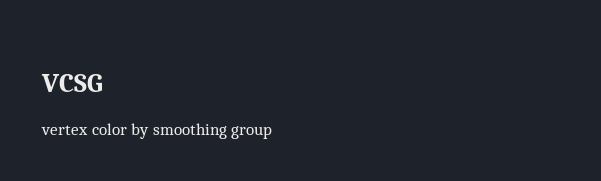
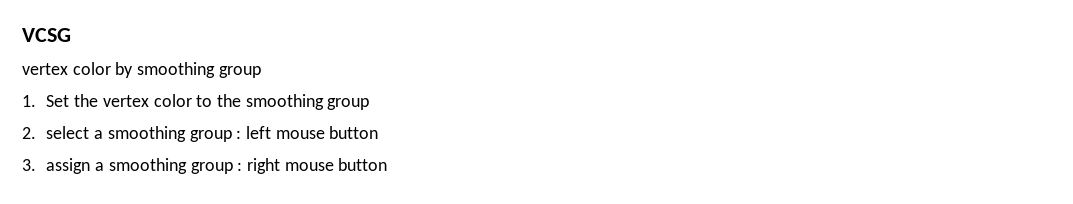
(273, 132) none -> [22,94,370,110] [22,126,379,142] [22,158,388,174] // 1. Set the vertex color to the smoothing group // 2. select a smoothing group : left mouse button // 3. assign a smoothing group : right mouse button

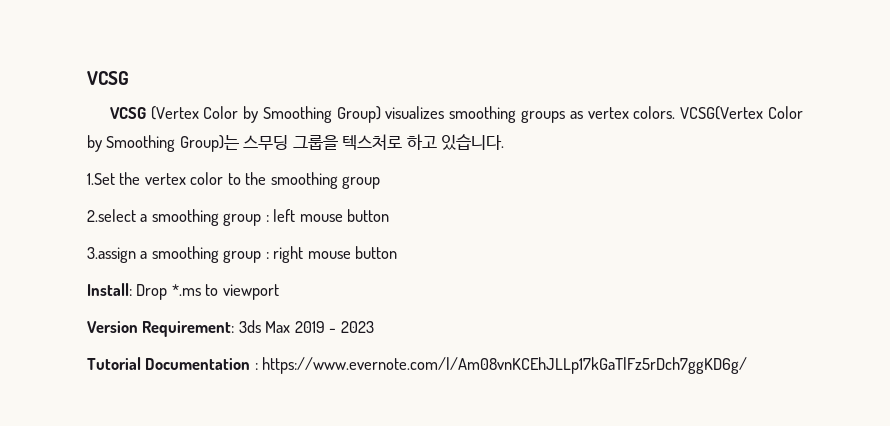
[22,62,261,78] [22,95,70,107] vertex color by smoothing group // 1. Set -> [109,106,803,123] [87,134,505,152] [87,173,115,185] VCSG (Vertex Color by Smoothing Group) visualizes smoothing groups as vertex colors. VCSG(Vertex Color by Smoothing Group)는 스무딩 그룹을 텍스처로 하고 있습니다. // 1.Set
[22,126,90,139] 2. select -> [87,209,136,222] 2.select
[22,158,91,174] 3. assign -> [87,247,136,263] 3.assign
(388, 164) none -> [87,283,279,300] [87,320,374,337] [87,357,748,374] // Install: Drop *.ms to viewport // Version Requirement: 3ds Max 2019 - 2023 // Tutorial Documentation : https://www.evernote.com/l/Am08vnKCEhJLLp17kGaTlFz5rDch7ggKD6g/

